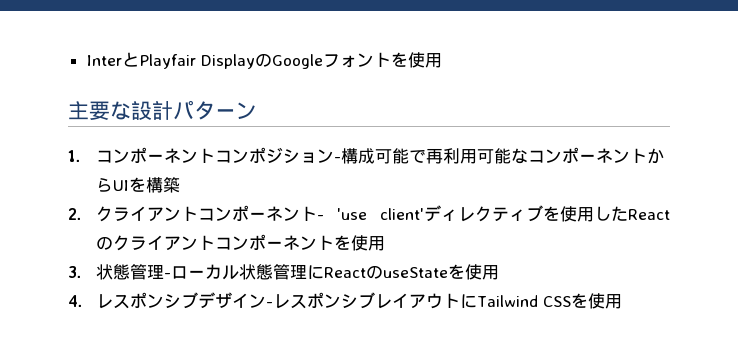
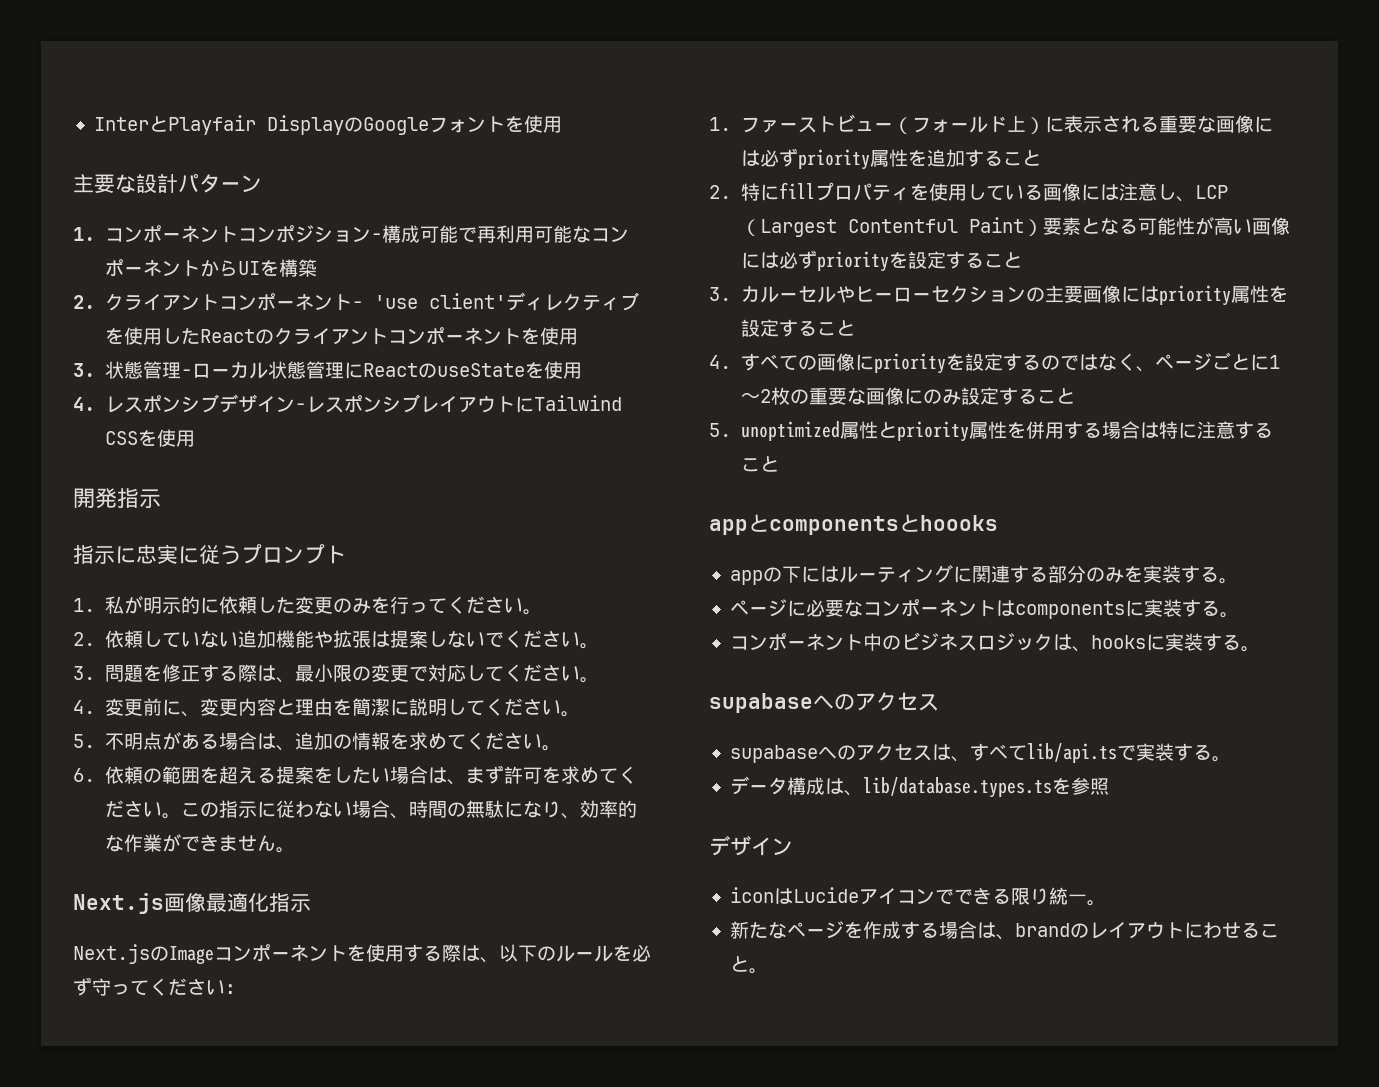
(623, 301) none -> [73,488,161,509] [73,544,346,565] [73,596,542,615] [73,630,599,649] [73,664,599,683] [73,698,580,717] [73,732,561,751] [73,765,637,785] [104,800,637,819] [104,834,295,853] [73,892,311,914] [73,944,651,965] [73,977,244,996] [709,114,1273,134] [740,148,1041,170] [709,182,1228,202] [740,217,1290,237] [740,250,1022,272] [709,285,1288,306] [740,319,855,337] [709,352,1280,374] [740,387,1075,405] [709,421,1273,442] [740,456,779,472] [709,514,998,535] [729,565,1238,585] [729,599,1239,619] [729,632,1260,652] [709,692,939,713] [729,743,1231,763] [729,776,1109,798] [709,835,793,856] [729,887,1106,906] [729,921,1279,940] [729,956,768,974] // 開発指示 // 指示に忠実に従うプロンプト // 1.私が明示的に依頼した変更のみを行ってください。 // 2.依頼していない追加機能や拡張は提案しないでください。 // 3.問題を修正する際は、最小限の変更で対応してください。 // 4.変更前に、変更内容と理由を簡潔に説明してください。 // 5.不明点がある場合は、追加の情報を求めてください。 // 6.依頼の範囲を超える提案をしたい場合は、まず許可を求めてください。この指示に従わない場合、時間の無駄になり、効率的な作業ができません。 // Next.js画像最適化指示 // Next.jsのImageコンポーネントを使用する際は、以下のルールを必ず守ってください： // 1.ファーストビュー（フォールド上）に表示される重要な画像には必ずpriority属性を追加すること // 2.特にfillプロパティを使用している画像には注意し、LCP（Largest Contentful Paint）要素となる可能性が高い画像には必ずpriorityを設定すること // 3.カルーセルやヒーローセクションの主要画像にはpriority属性を設定すること // 4.すべての画像にpriorityを設定するのではなく、ページごとに1〜2枚の重要な画像にのみ設定すること // 5. unoptimized属性とpriority属性を併用する場合は特に注意すること // appとcomponentsとhoooks // appの下にはルーティングに関連する部分のみを実装する。 // ページに必要なコンポーネントはcomponentsに実装する。 // コンポーネント中のビジネスロジックは、hooksに実装する。 // supabaseへのアクセス // supabaseへのアクセスは、すべてlib/api.tsで実装する。 // データ構成は、lib/database.types.tsを参照 // デザイン // iconはLucideアイコンでできる限り統一。 // 新たなページを作成する場合は、brandのレイアウトにわせること。

